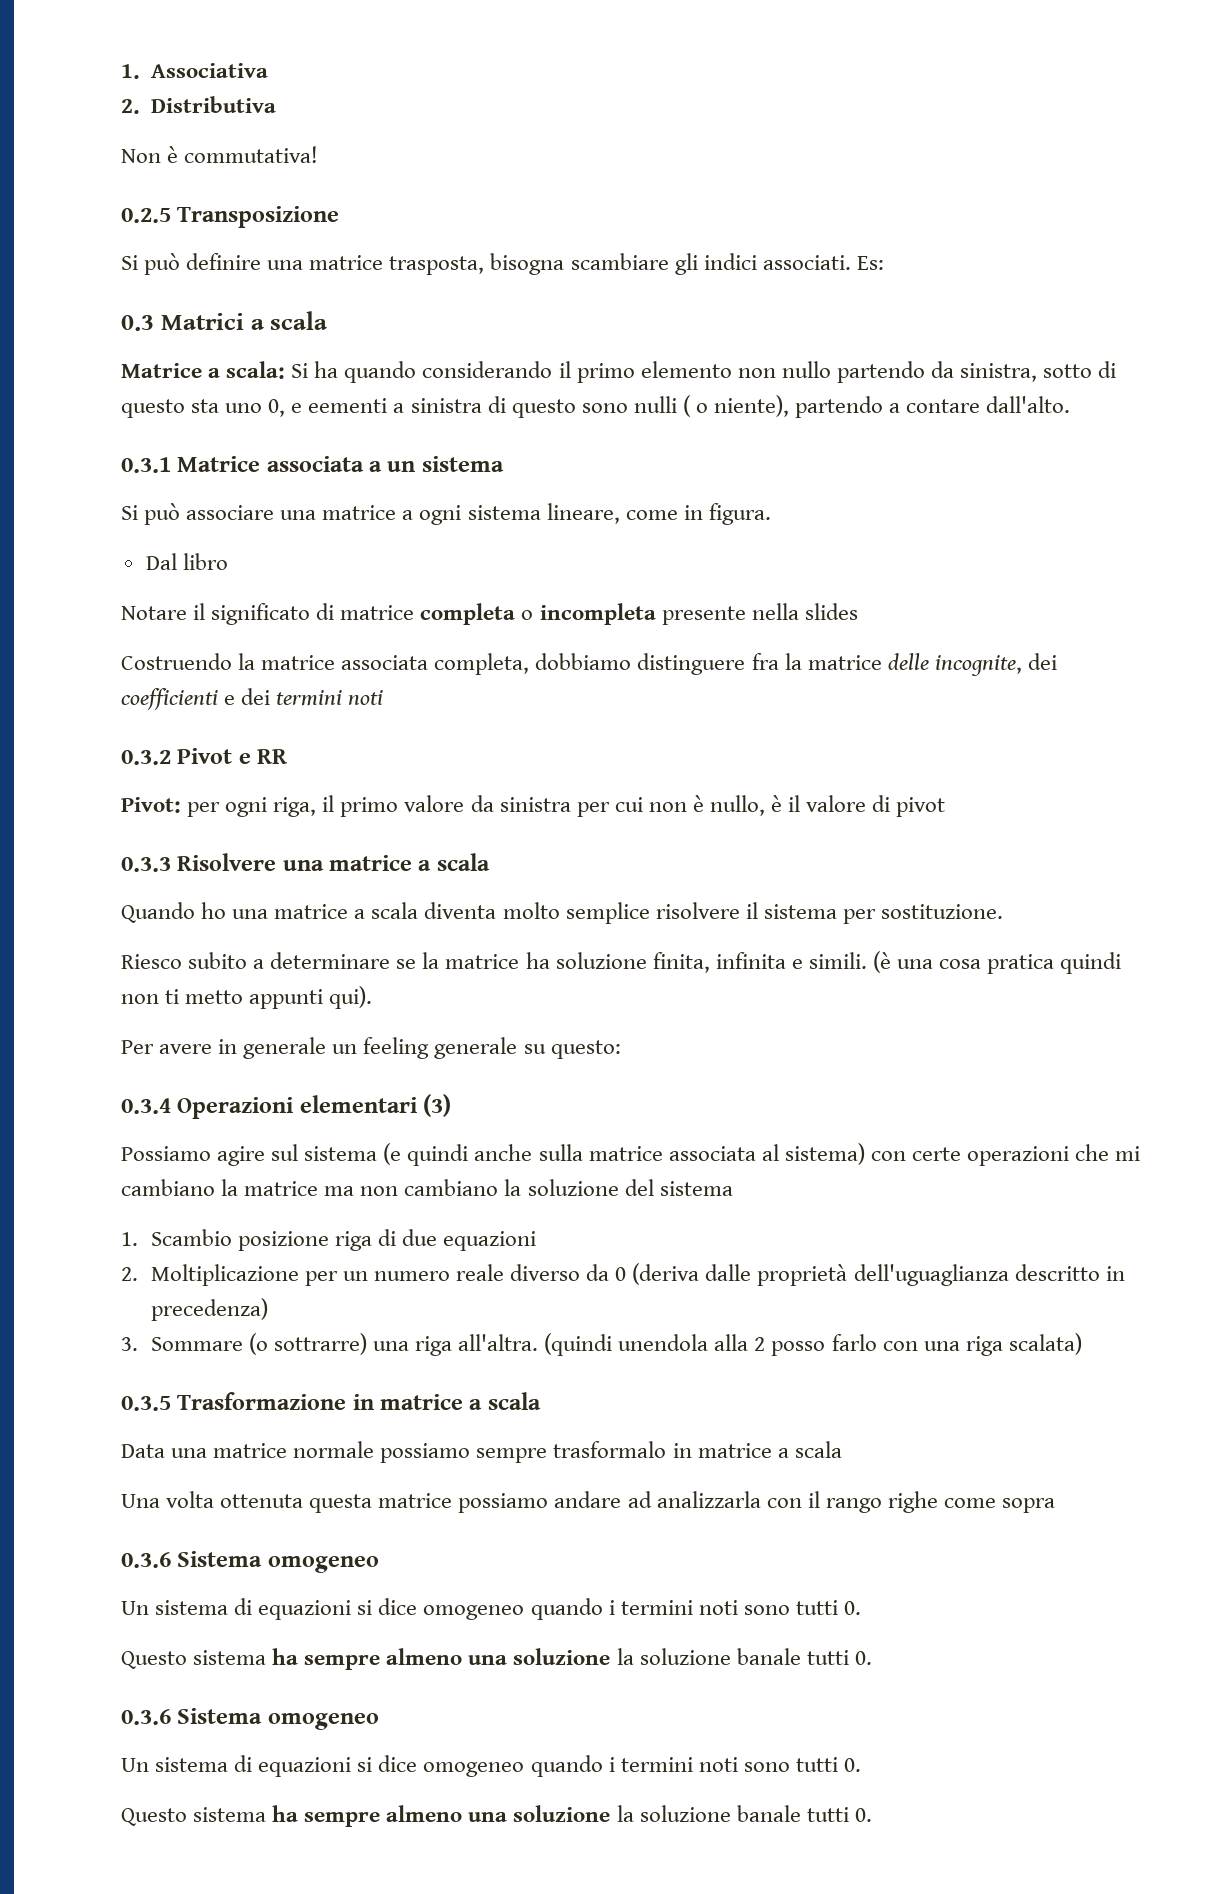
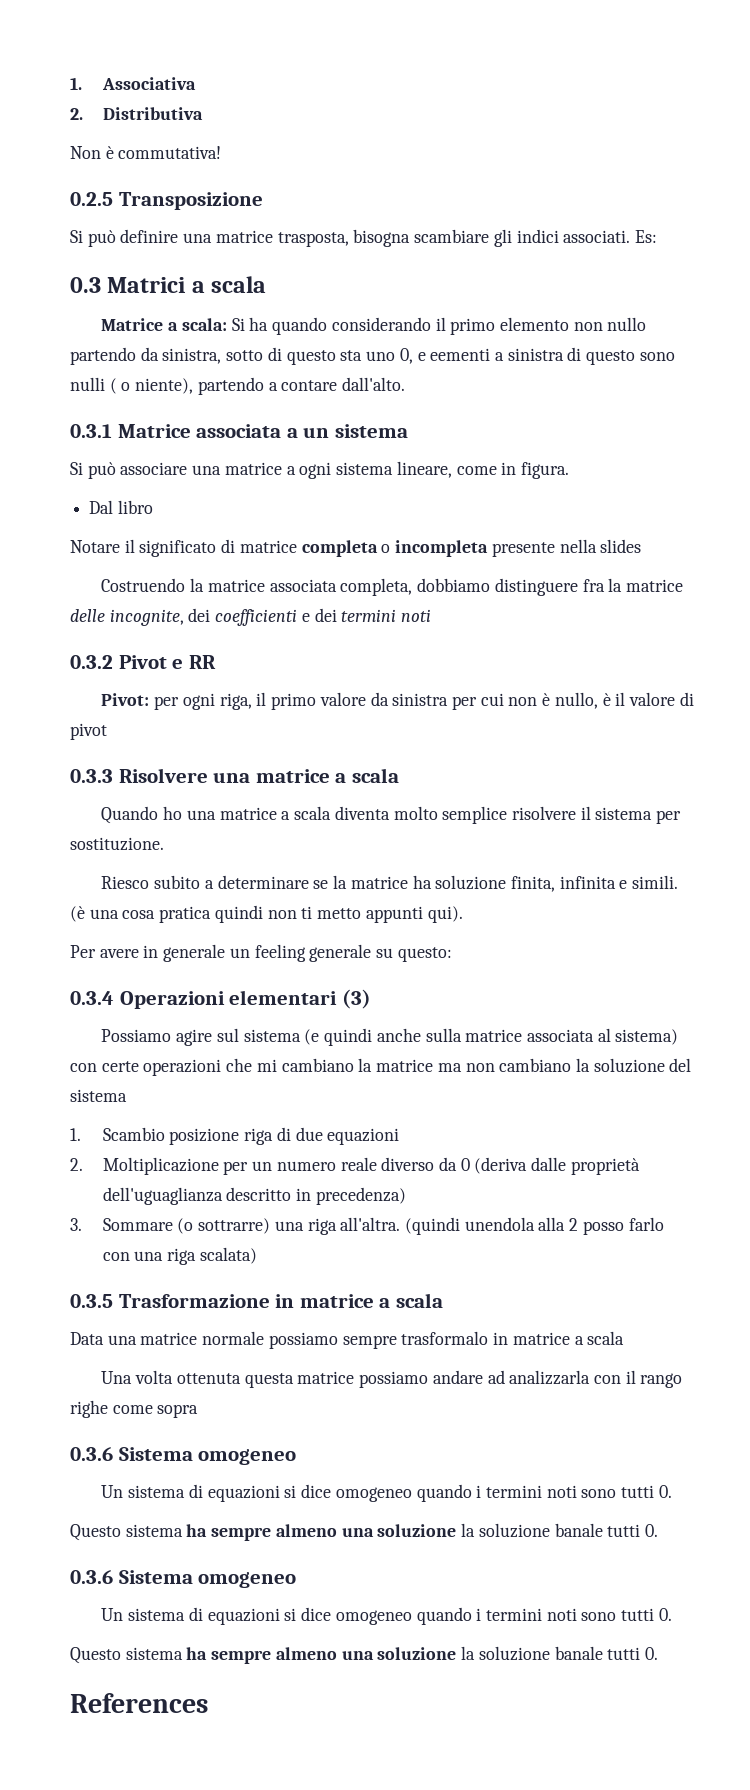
(872, 1815) none -> [70,1693,208,1713] // References

